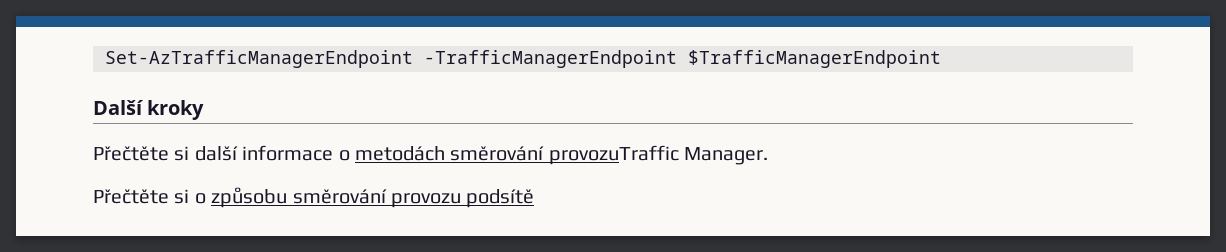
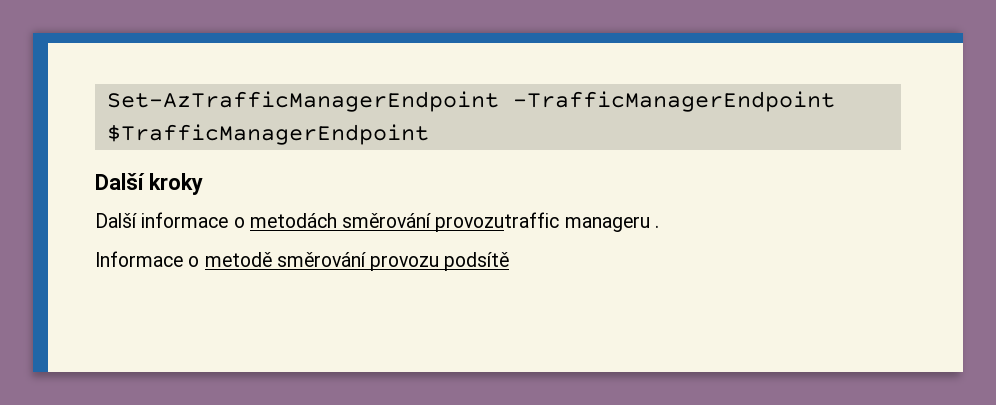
[93,146,238,161] Přečtěte si další -> [95,213,137,228] Další
[548,145,769,165] [93,187,288,208] provozuTraffic Manager. // Přečtěte si o způsobu -> [435,212,659,232] [95,251,272,267] provozutraffic manageru . // Informace o metodě

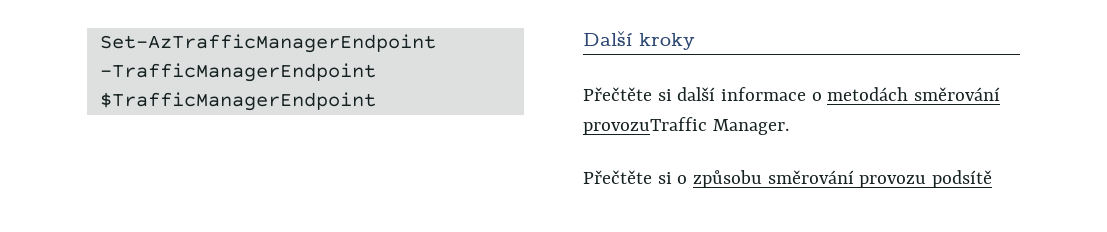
[95,213,137,228] Další -> [583,87,716,101] Přečtěte si další
[435,212,659,232] [95,251,272,267] provozutraffic manageru . // Informace o metodě -> [583,117,789,135] [583,170,763,188] provozuTraffic Manager. // Přečtěte si o způsobu

